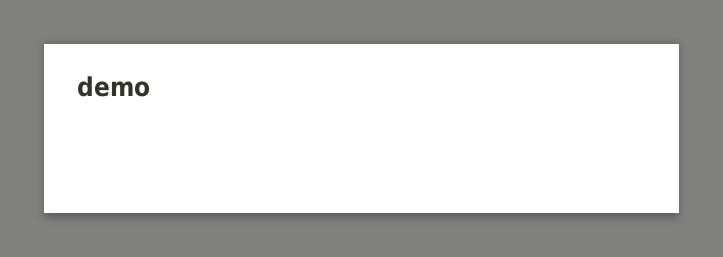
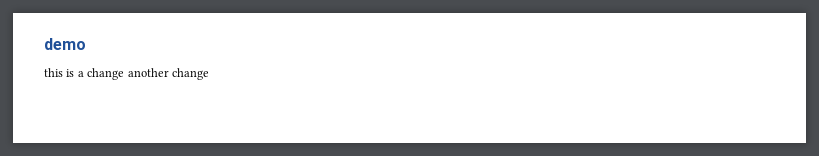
(150, 86) none -> [44,68,209,80] // this is a change another change

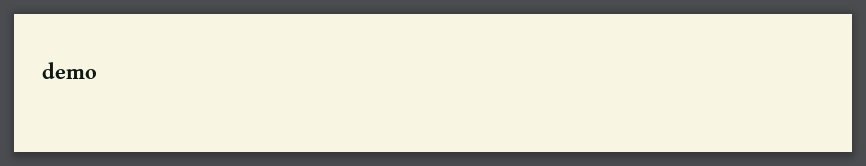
[44,68,209,80] // this is a change another change -> (97, 70) none

